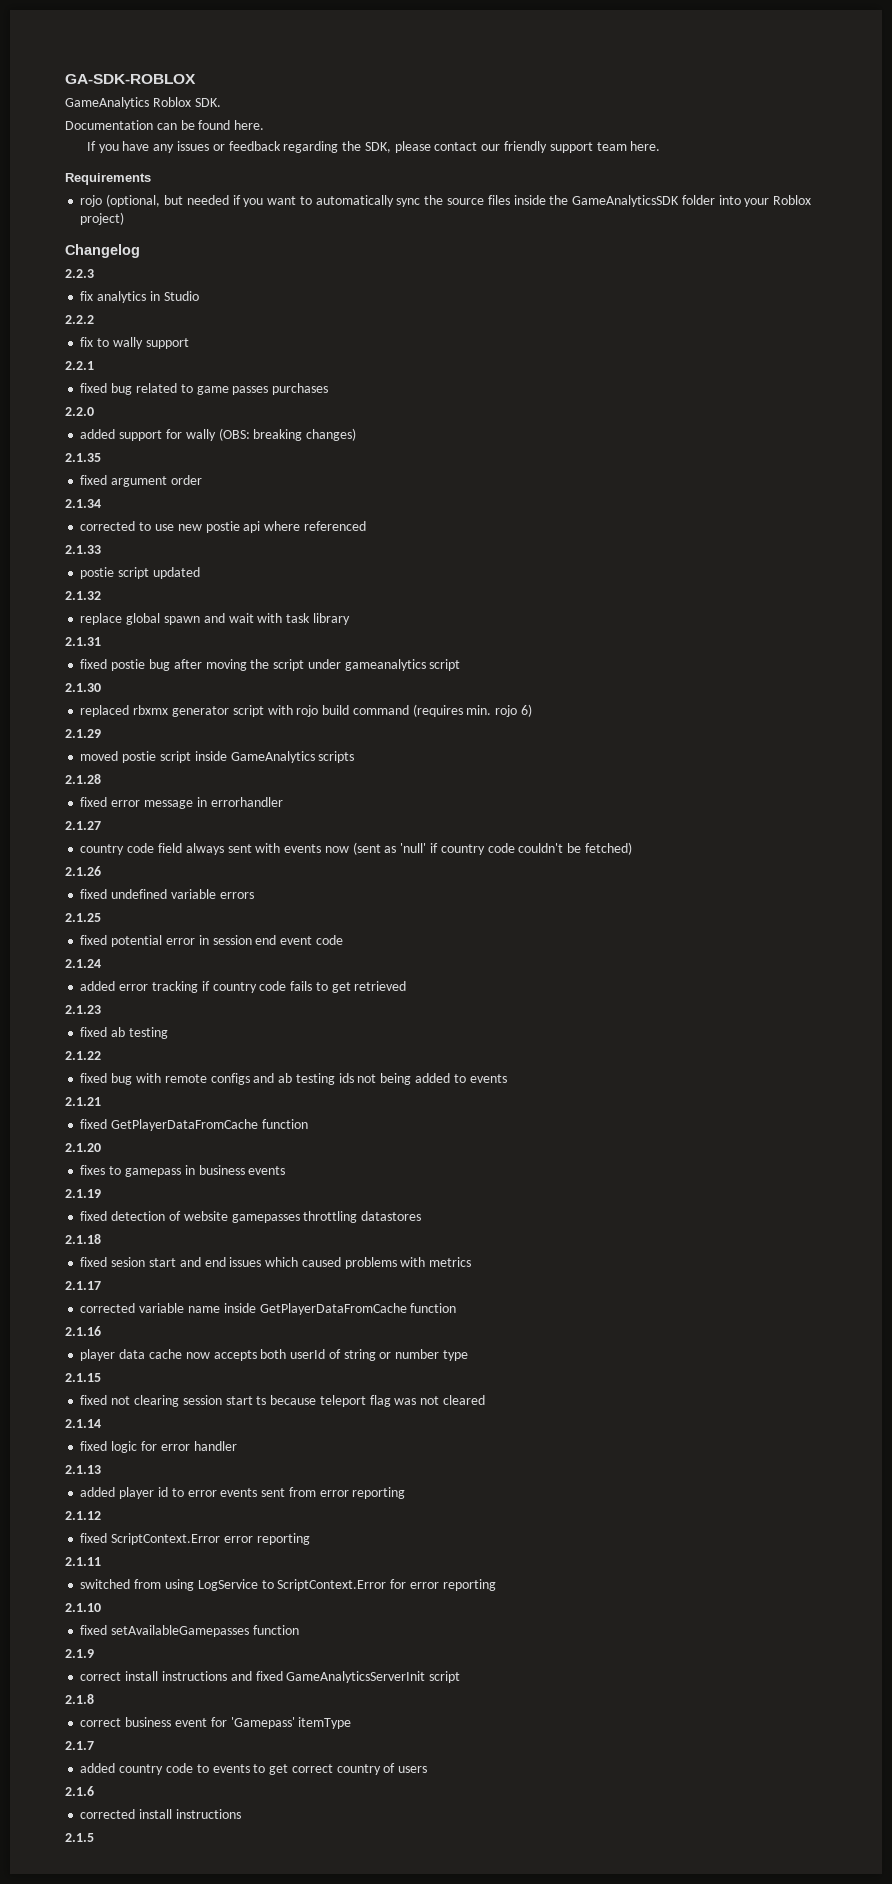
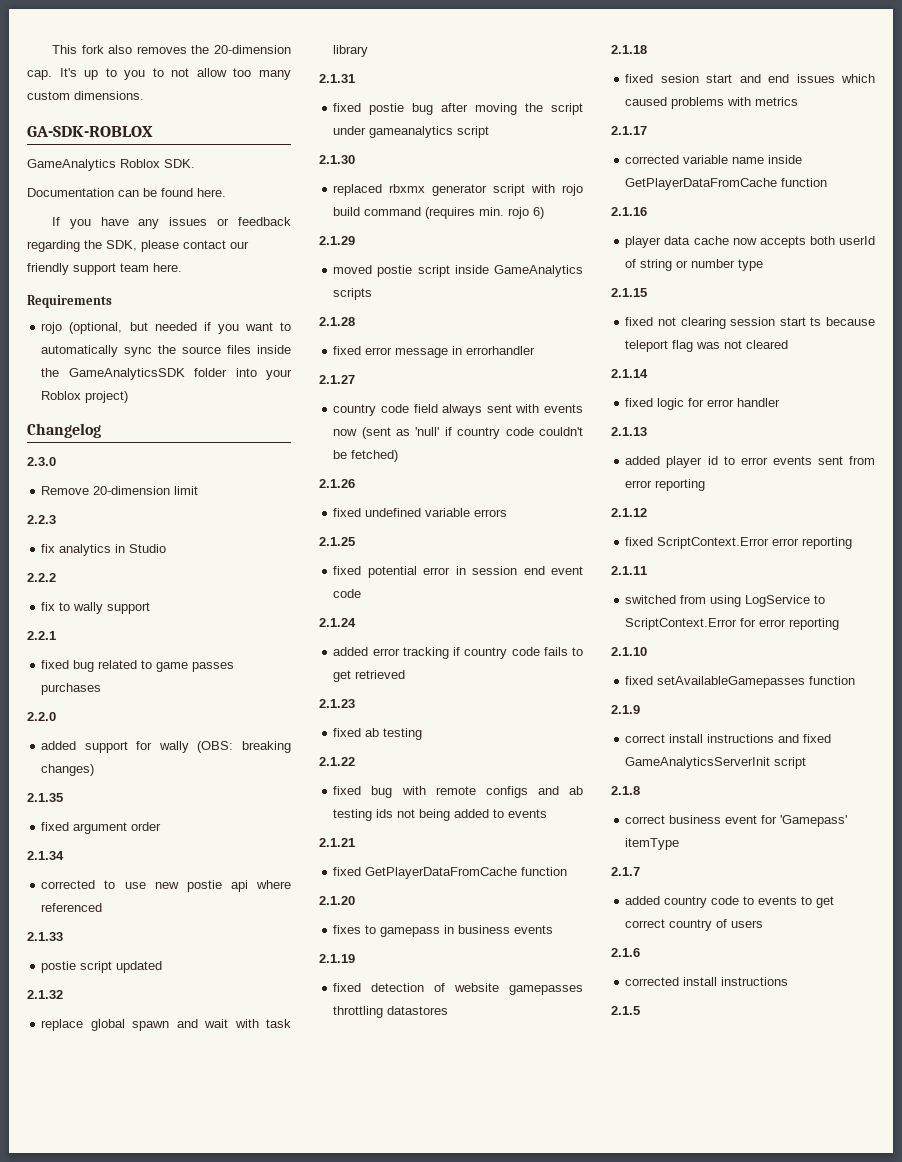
(65, 79) none -> [51,45,291,54] [27,68,291,80] [27,91,144,100] This fork also removes the 20-dimension cap. It's up to you to not allow too many custom dimensions. //
(140, 251) none -> [27,457,56,466] [41,486,199,495] // 2.3.0 // Remove 20-dimension limit

